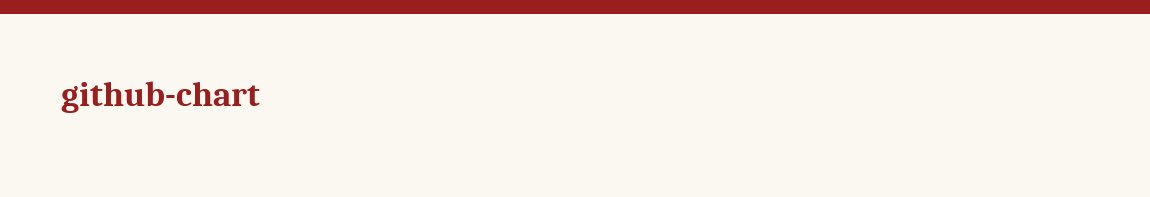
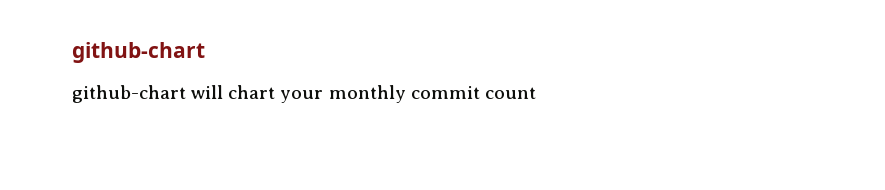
[61,81,260,113] github-chart -> [72,42,205,63] [72,85,536,103] github-chart // github-chart will chart your monthly commit count

